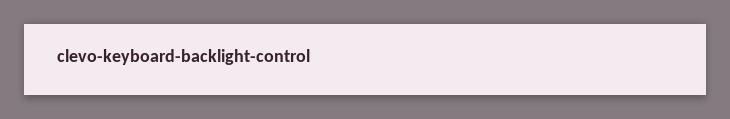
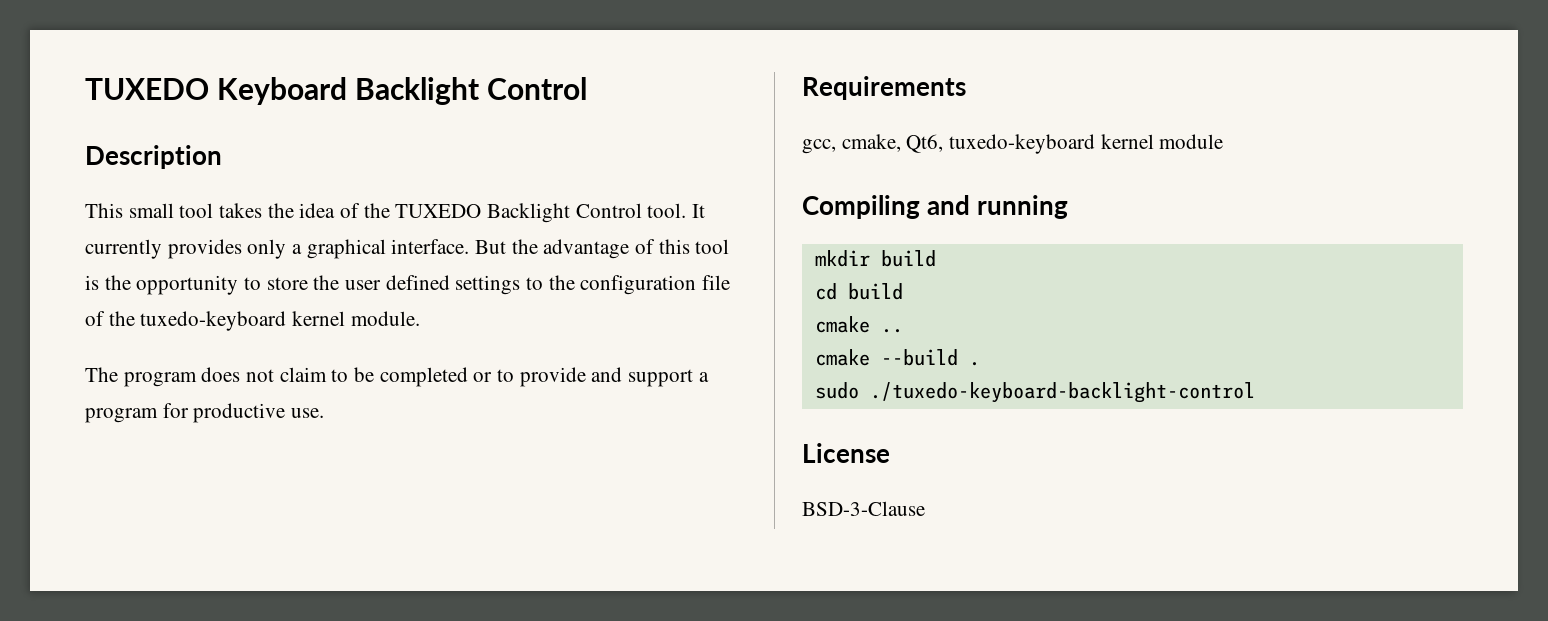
[57,49,310,65] clevo-keyboard-backlight-control -> [85,77,588,105] [85,145,222,169] [85,203,706,223] [85,239,730,259] [85,275,731,295] [85,311,420,331] [85,367,709,387] [85,403,325,423] [802,76,966,100] [802,134,1224,154] [802,195,1069,219] [814,250,936,267] [814,283,903,300] [814,316,903,333] [814,349,980,366] [814,382,1255,403] [802,443,890,463] [802,501,925,516] TUXEDO Keyboard Backlight Control // Description // This small tool takes the idea of the TUXEDO Backlight Control tool. It currently provides only a graphical interface. But the advantage of this tool is the opportunity to store the user defined settings to the configuration file of the tuxedo-keyboard kernel module. // The program does not claim to be completed or to provide and support a program for productive use. // Requirements // gcc, cmake, Qt6, tuxedo-keyboard kernel module // Compiling and running // mkdir build // cd build // cmake .. // cmake --build . // sudo ./tuxedo-keyboard-backlight-control // License // BSD-3-Clause

